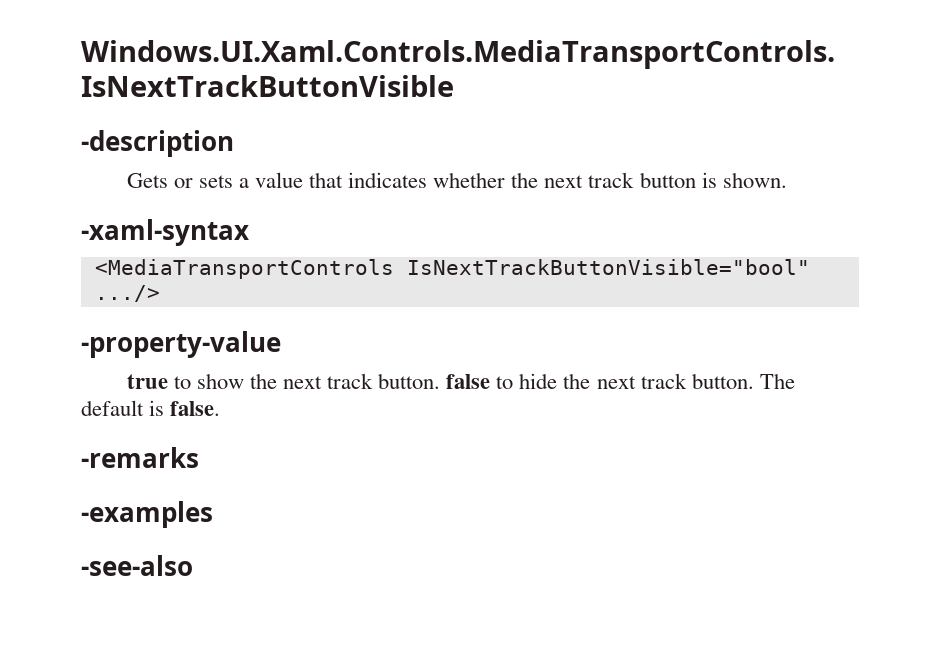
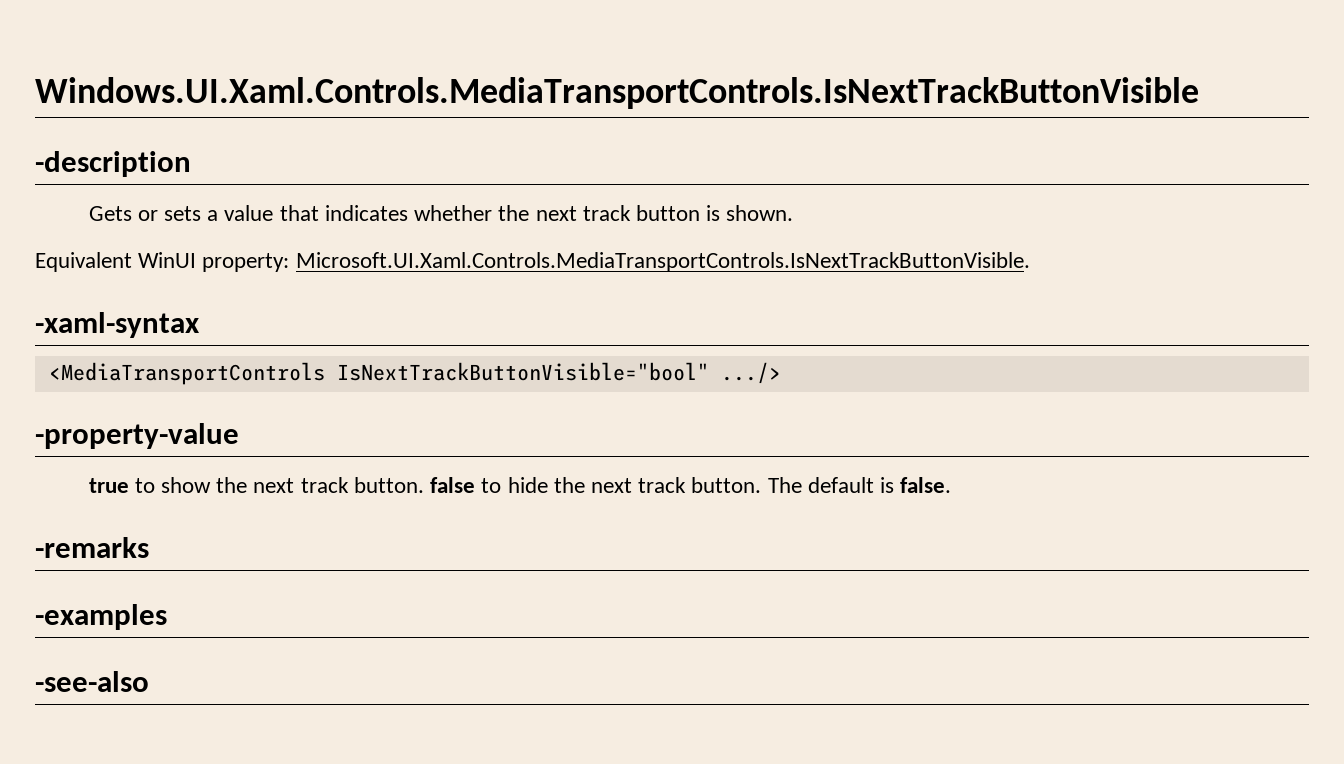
(787, 180) none -> [35,252,1030,272] // Equivalent WinUI property: Microsoft.UI.Xaml.Controls.MediaTransportControls.IsNextTrackButtonVisible.

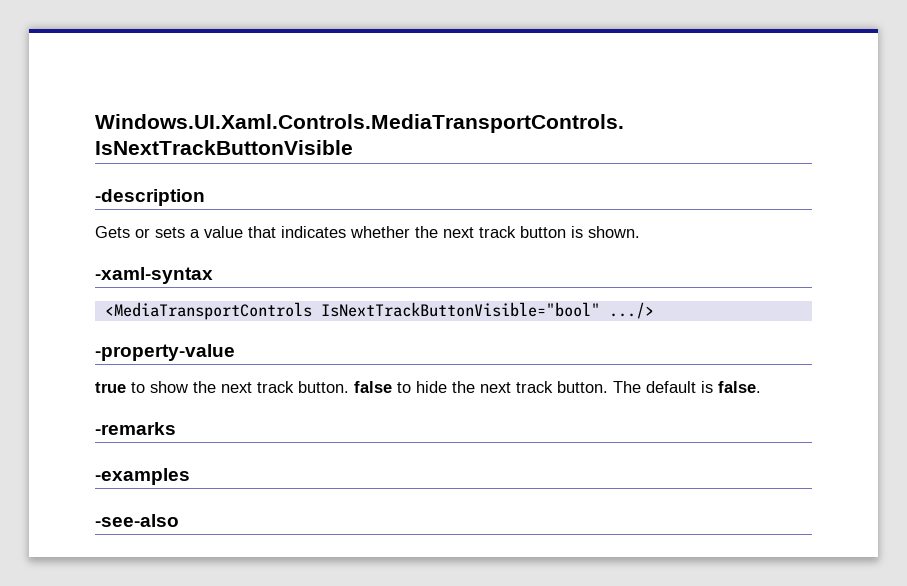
[35,252,1030,272] // Equivalent WinUI property: Microsoft.UI.Xaml.Controls.MediaTransportControls.IsNextTrackButtonVisible. -> (640, 232) none

